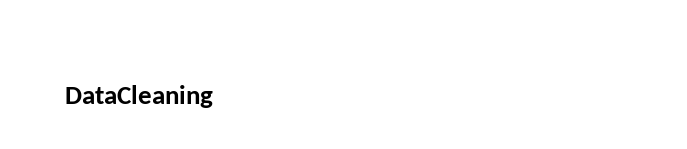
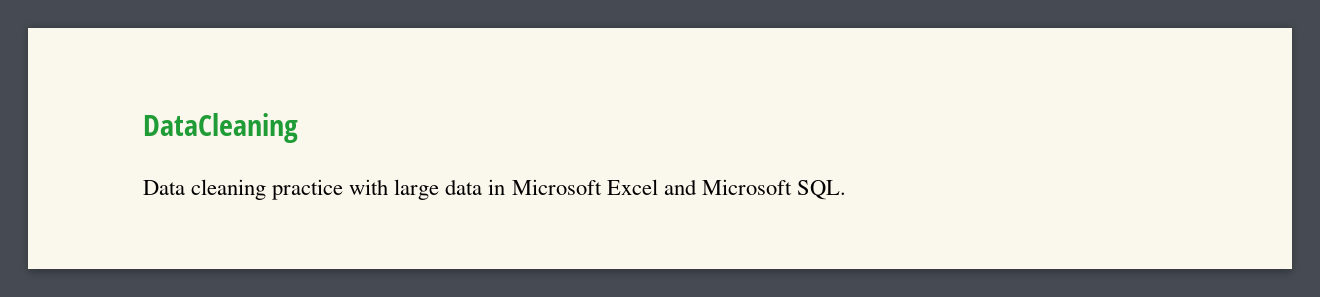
(213, 96) none -> [143,179,846,200] // Data cleaning practice with large data in Microsoft Excel and Microsoft SQL.

